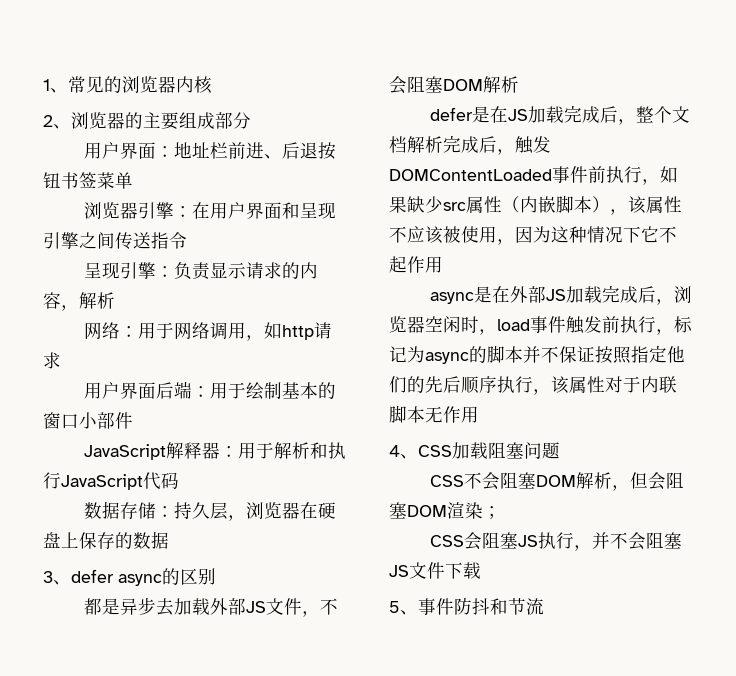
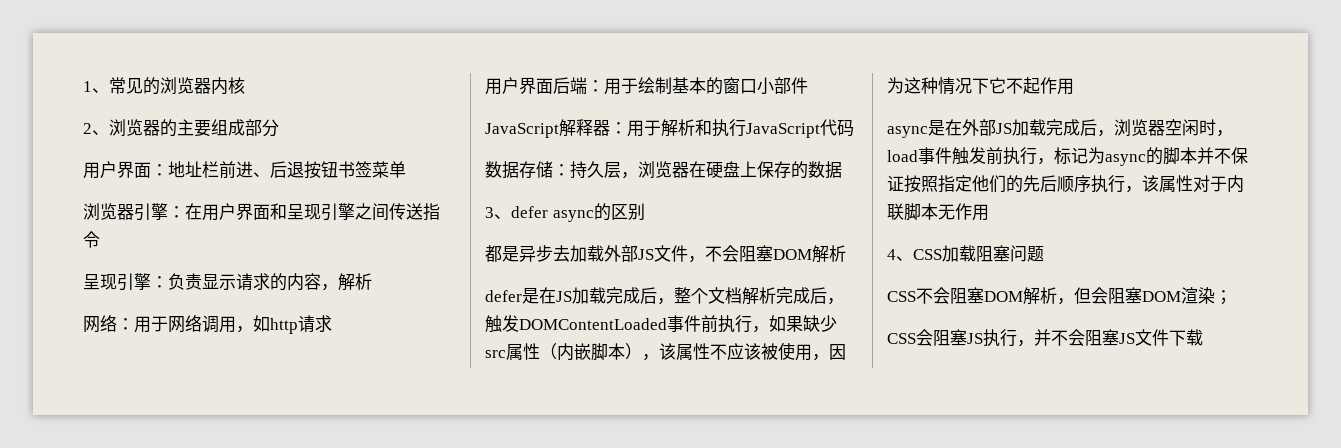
[389,597,544,615] // 5、事件防抖和节流 -> (1203, 337) none

